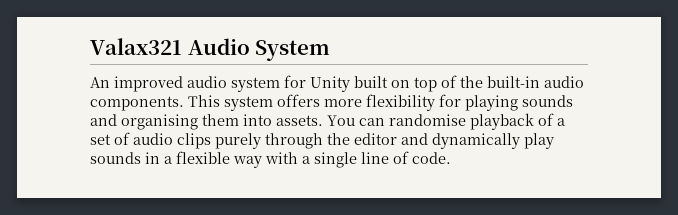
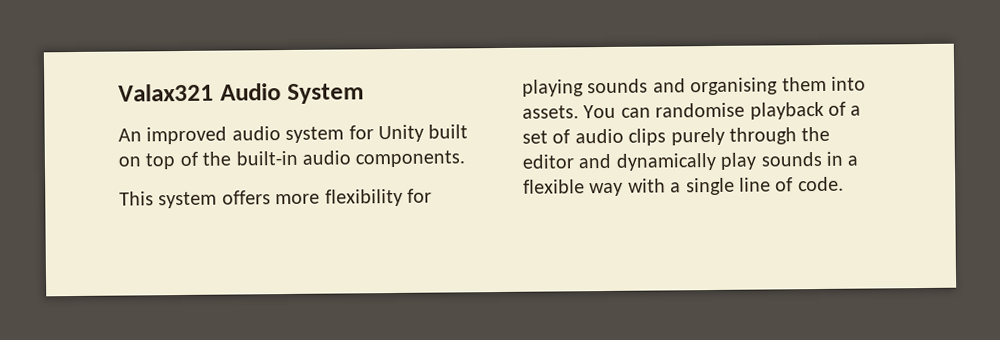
(184, 103) none -> (466, 159) //

